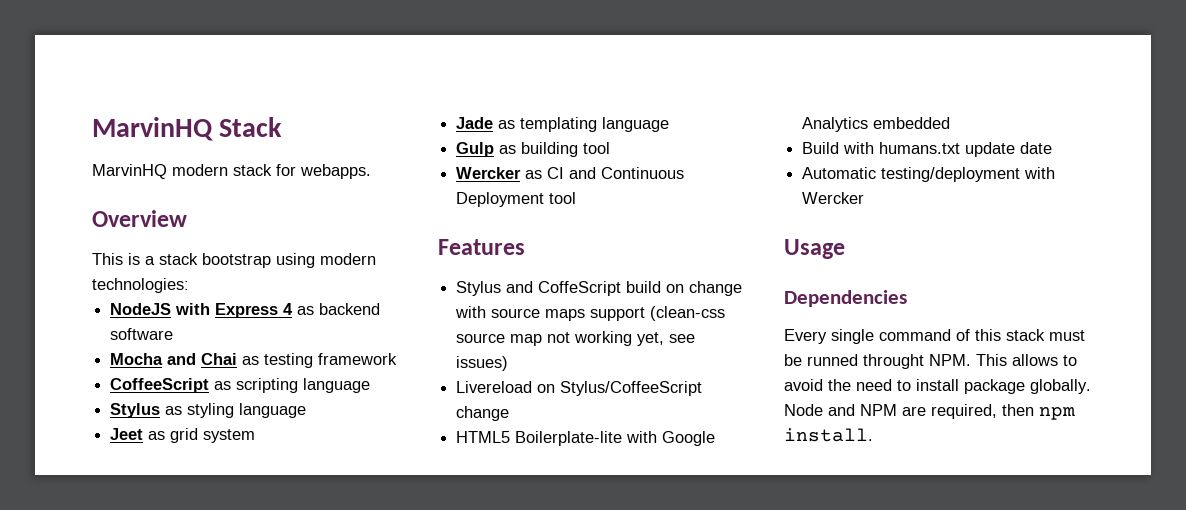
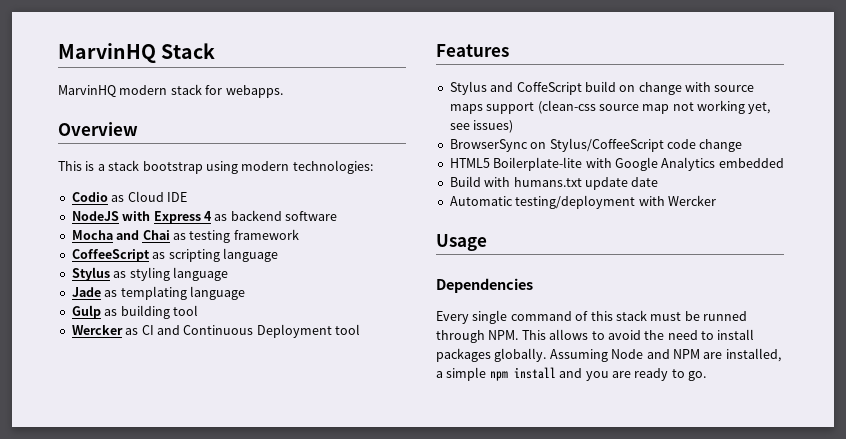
(189, 285) none -> [71,191,187,202] // Codio as Cloud IDE
[110,428,256,443] // Jeet as grid system -> (228, 274) none
[456,381,533,393] Livereload -> [449,139,528,152] BrowserSync
(703, 388) none -> [666,139,696,149] code
[863,354,924,369] throught -> [436,330,485,343] through
[964,379,1091,394] package globally. -> [436,348,608,362] packages globally. Assuming
[931,404,1075,420] [784,428,873,442] required, then npm install. -> [725,348,781,362] [436,367,706,381] installed, a simple npm install and you are ready to go.

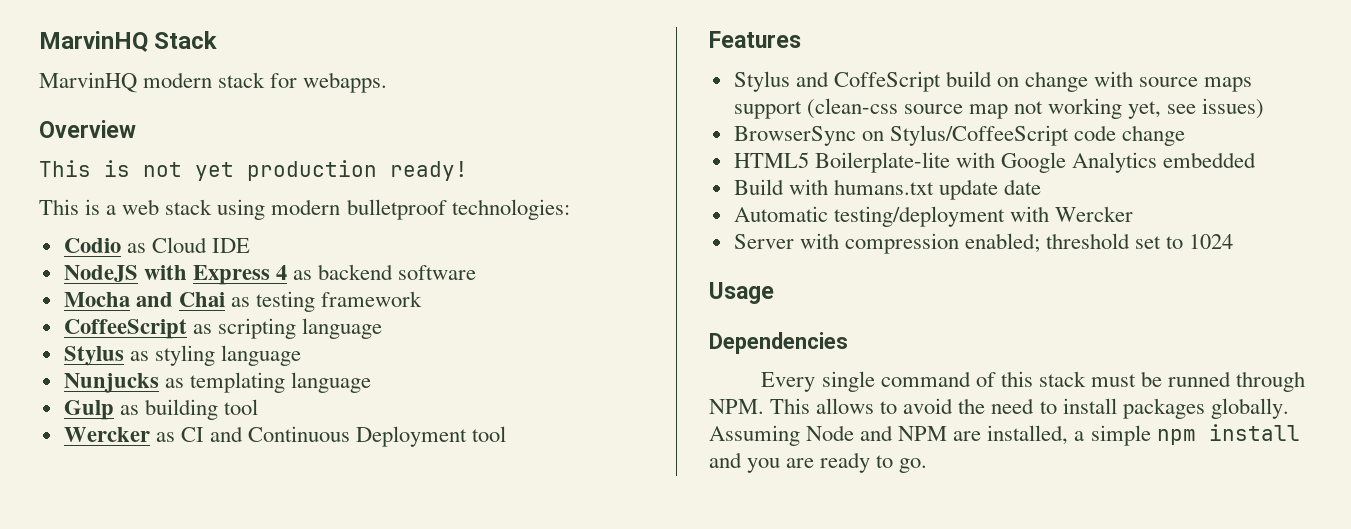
(138, 129) none -> [39,160,468,181] // This is not yet production ready!
[108,160,203,174] stack bootstrap -> [122,199,213,215] web stack
(290, 166) none -> [346,199,447,220] bulletproof
[71,287,101,297] Jade -> [63,373,159,393] Nunjucks
(716, 200) none -> [733,233,1234,254] // Server with compression enabled; threshold set to 1024

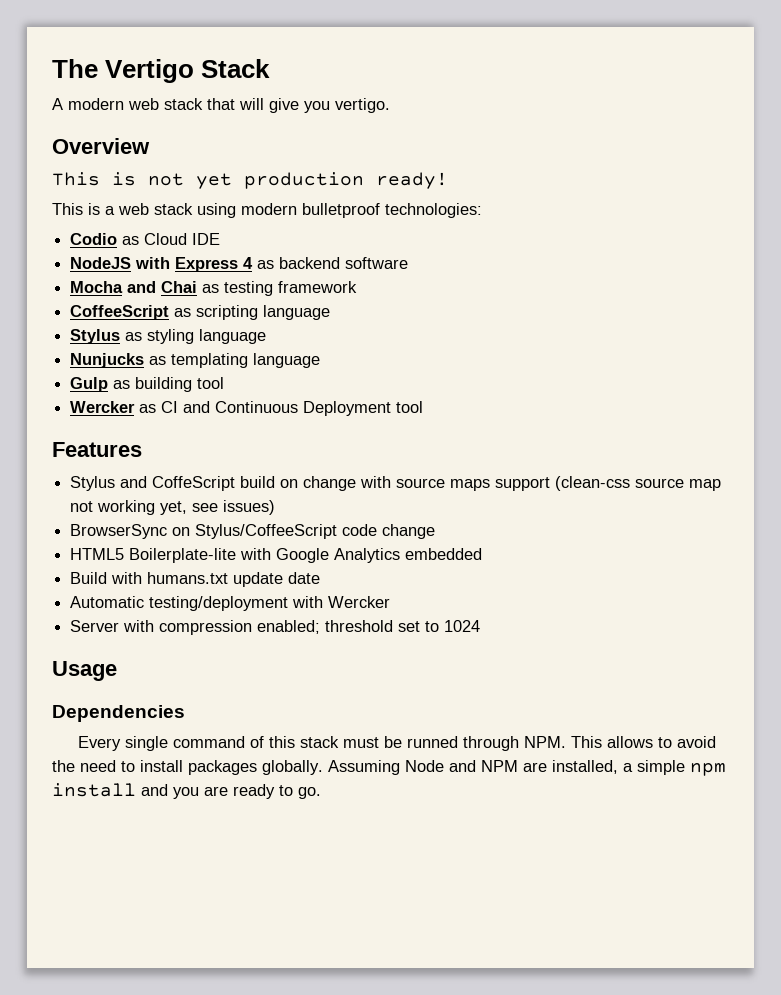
[39,31,148,52] MarvinHQ -> [52,59,195,83] The Vertigo
[39,72,388,93] MarvinHQ modern stack for webapps. -> [52,98,390,113] A modern web stack that will give you vertigo.

